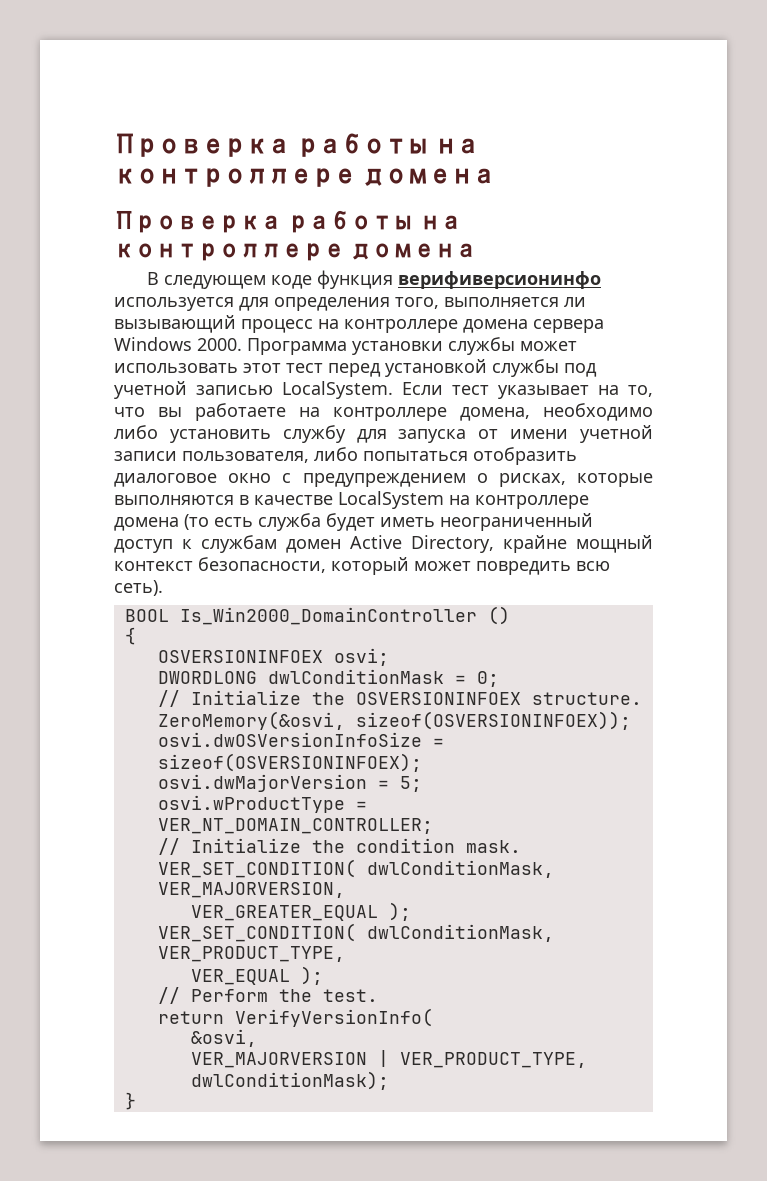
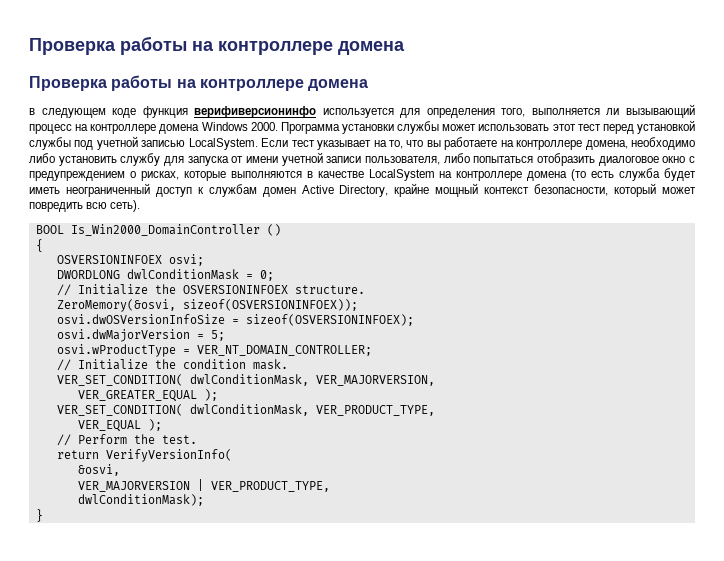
[147,272,160,285] В -> [29,108,35,115] в
[533,319,604,333] сервера -> (200, 129) none

